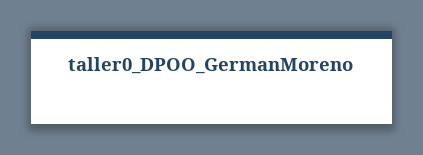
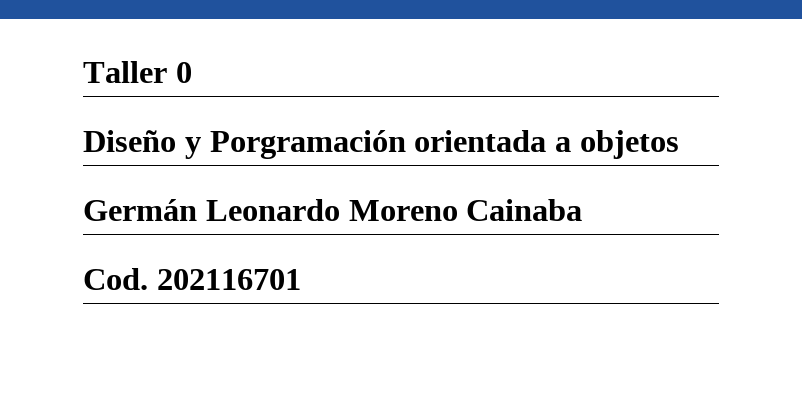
[68,57,353,74] taller0_DPOO_GermanMoreno -> [83,61,192,83] [83,130,679,159] [83,199,583,221] [83,268,301,290] Taller 0 // Diseño y Porgramación orientada a objetos // Germán Leonardo Moreno Cainaba // Cod. 202116701

